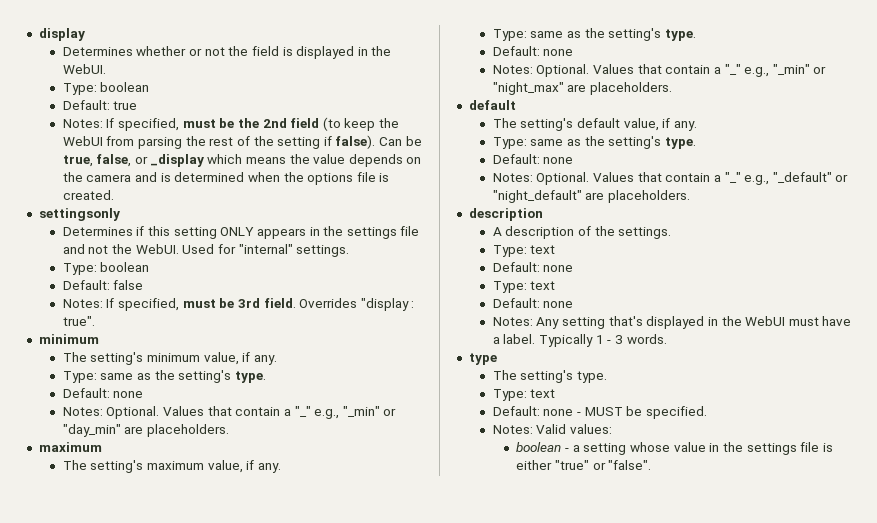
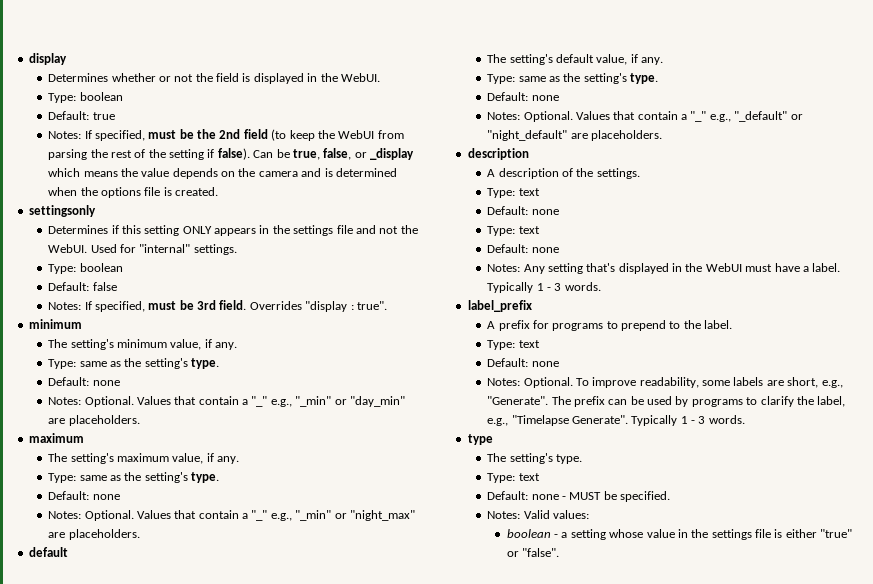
(667, 339) none -> [467,300,532,312] [487,320,733,331] [487,340,540,350] [487,358,559,367] [487,377,843,388] [487,396,846,407] [487,415,745,426] // label_prefix // A prefix for programs to prepend to the label. // Type: text // Default: none // Notes: Optional. To improve readability, some labels are short, e.g., "Generate". The prefix can be used by programs to clarify the label, e.g., "Timelapse Generate". Typically 1 - 3 words.

